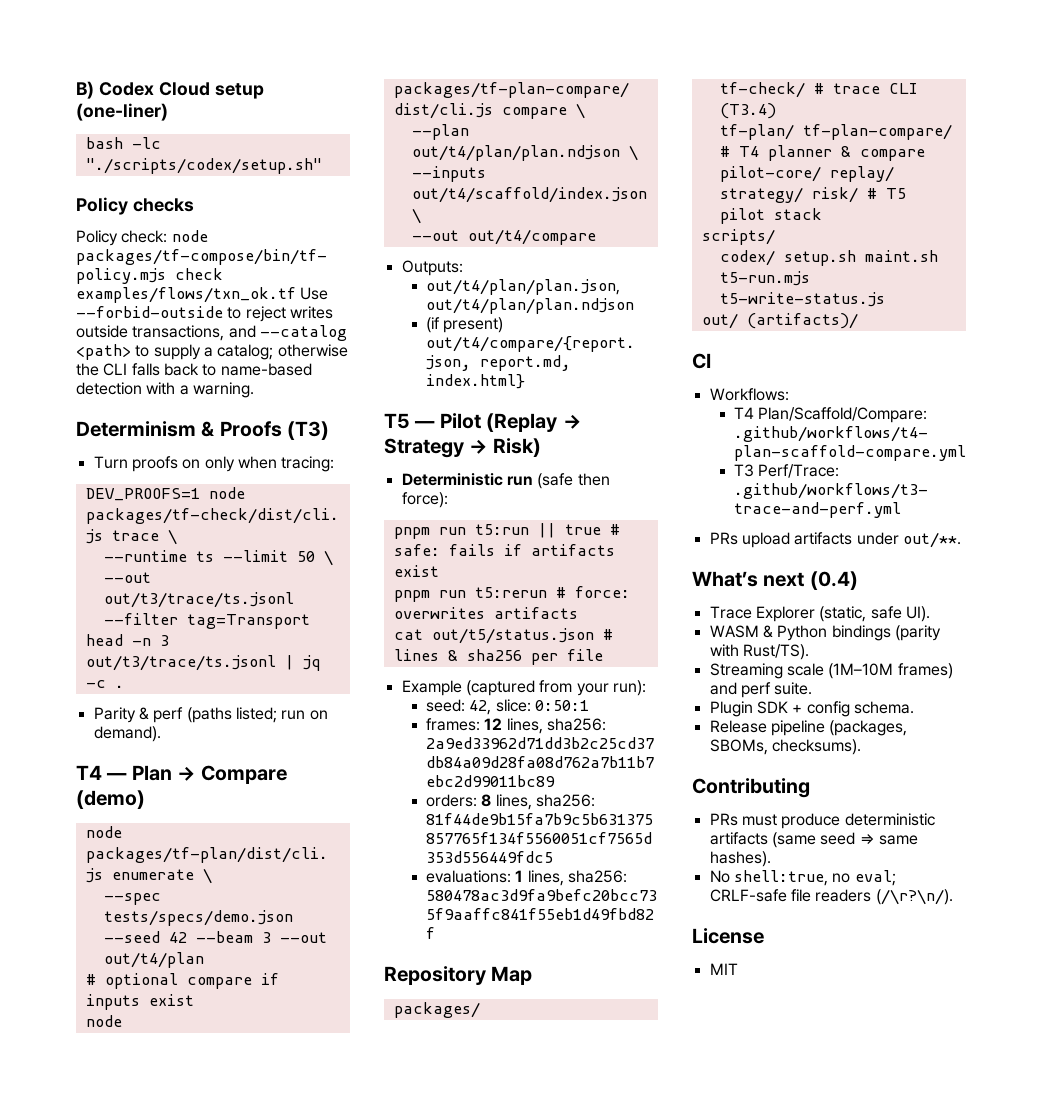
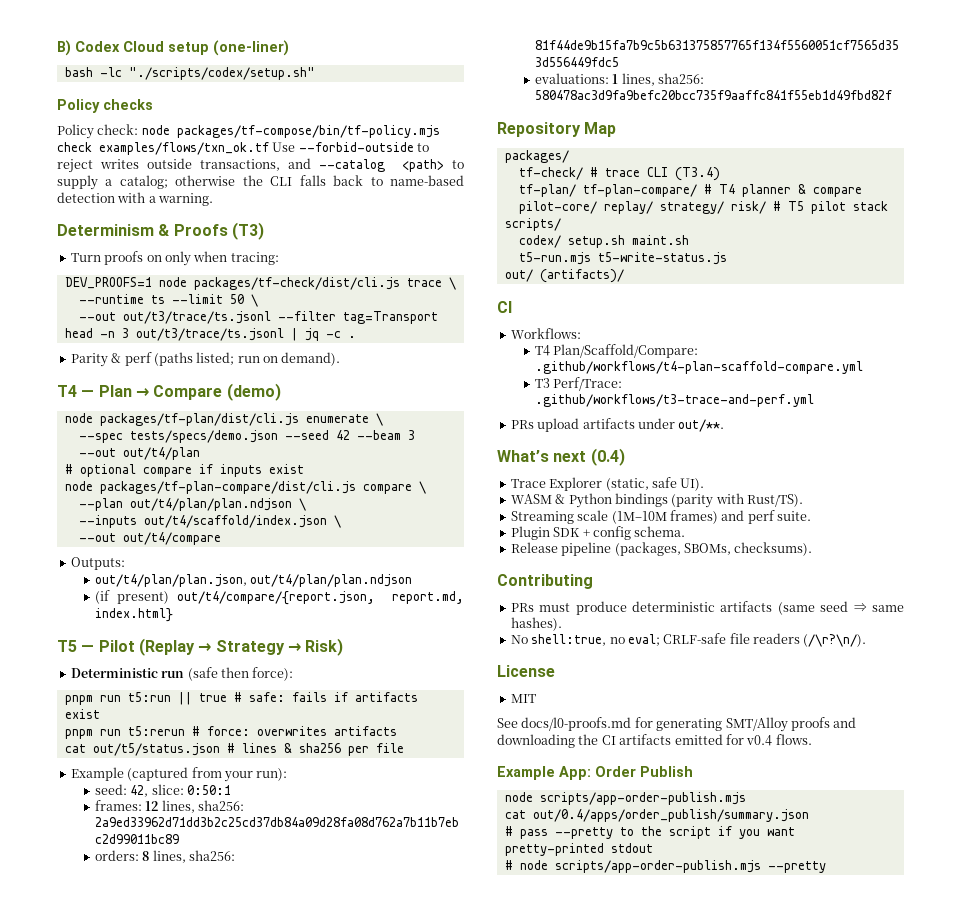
(738, 969) none -> [497,717,857,732] [497,734,812,748] [497,766,693,780] [504,792,746,805] [504,809,809,822] [504,826,795,839] [504,843,653,856] [504,860,826,873] // See docs/l0-proofs.md for generating SMT/Alloy proofs and downloading the CI artifacts emitted for v0.4 flows. // Example App: Order Publish // node scripts/app-order-publish.mjs // cat out/0.4/apps/order_publish/summary.json // # pass --pretty to the script if you want pretty-printed stdout // # node scripts/app-order-publish.mjs --pretty

